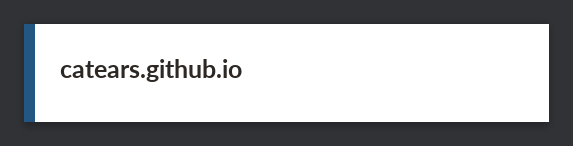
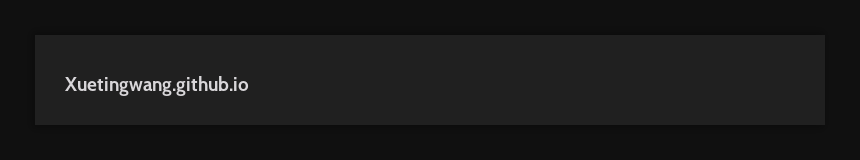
[60,59,242,82] catears.github.io -> [64,76,249,96] Xuetingwang.github.io

